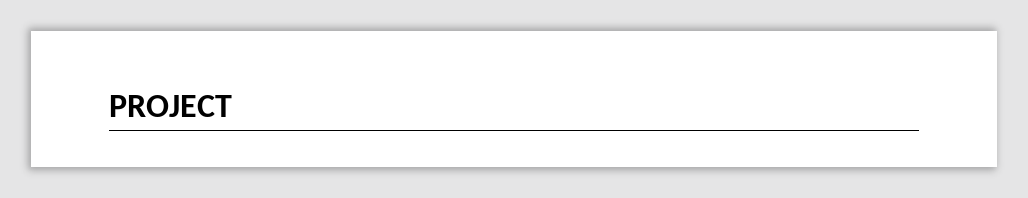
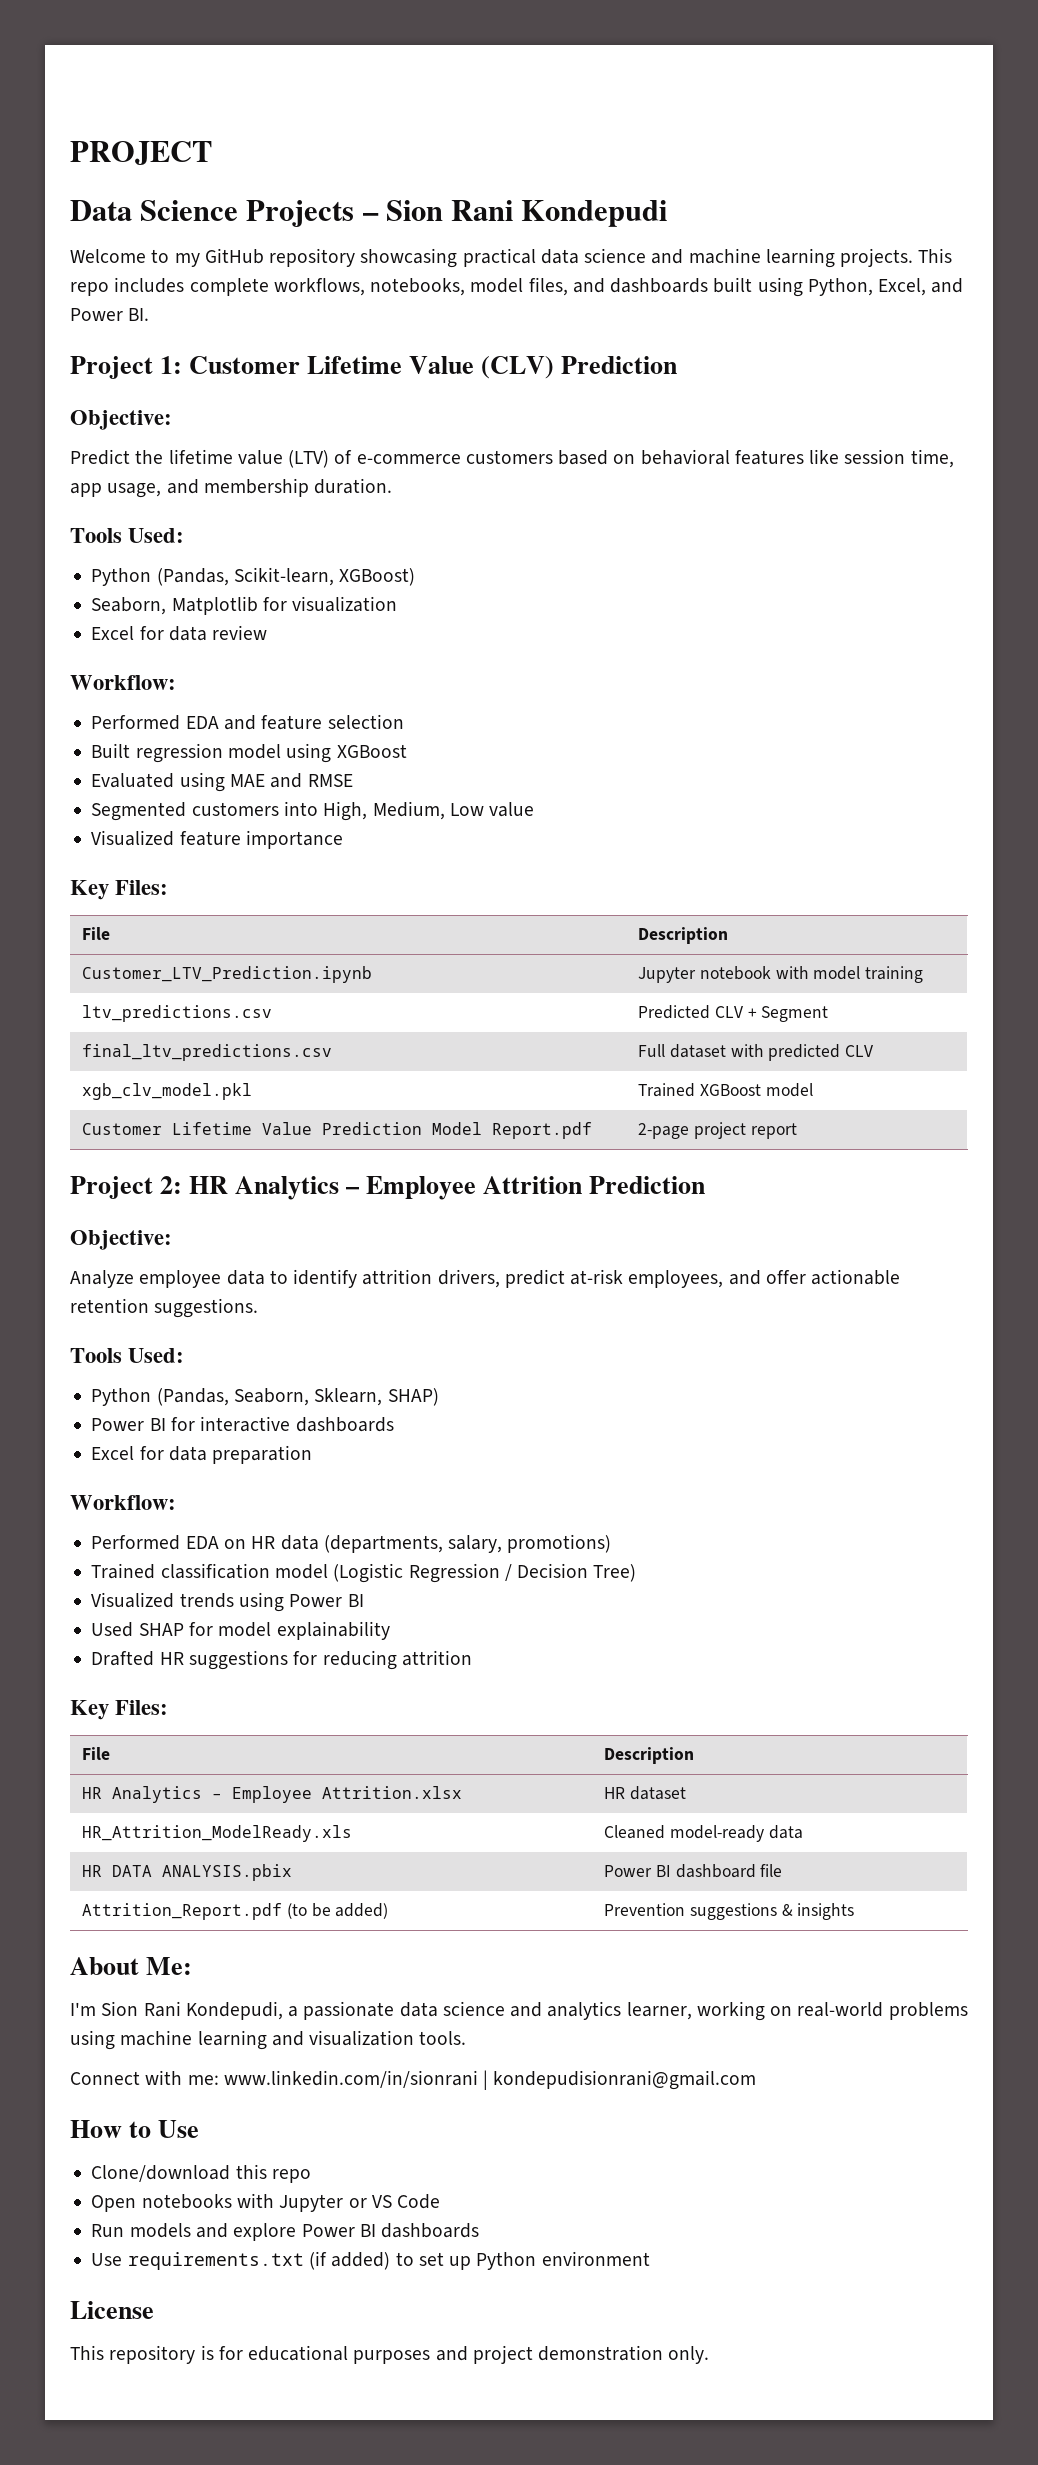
(232, 106) none -> [70,200,668,227] [70,248,953,268] [70,277,964,297] [70,308,150,321] [70,356,678,379] [70,410,172,430] [70,449,954,468] [70,478,393,498] [70,528,185,543] [91,567,416,586] [91,596,398,615] [91,625,268,641] [70,675,176,690] [91,714,404,730] [91,743,407,763] [91,772,353,792] [91,801,535,821] [91,830,343,849] [70,880,169,900] [82,927,111,940] [638,927,729,944] [82,966,373,983] [638,966,924,983] [82,1005,273,1022] [638,1005,829,1022] [82,1044,333,1061] [638,1044,874,1061] [82,1083,253,1100] [638,1083,813,1097] [82,1122,593,1139] [638,1122,797,1139] [70,1176,706,1200] [70,1230,172,1250] [70,1269,901,1288] [70,1298,259,1318] [70,1348,185,1363] [91,1388,439,1406] [91,1416,394,1432] [91,1445,313,1464] [70,1495,176,1510] [91,1534,612,1553] [91,1563,637,1583] [91,1592,364,1612] [91,1621,390,1640] [91,1650,472,1670] [70,1700,169,1720] [82,1747,111,1760] [604,1747,695,1764] [82,1786,463,1803] [604,1786,686,1800] [82,1825,353,1842] [604,1825,803,1842] [82,1864,293,1881] [604,1864,783,1878] [82,1903,389,1920] [604,1903,855,1920] [70,1957,193,1975] [70,2001,968,2021] [70,2030,467,2050] [70,2070,757,2090] [70,2120,200,2138] [91,2164,311,2183] [91,2193,441,2212] [91,2223,480,2241] [91,2251,650,2270] [70,2301,154,2319] [70,2345,710,2364] // Data Science Projects – Sion Rani Kondepudi // Welcome to my GitHub repository showcasing practical data science and machine learning projects. This repo includes complete workflows, notebooks, model files, and dashboards built using Python, Excel, and Power BI. // Project 1: Customer Lifetime Value (CLV) Prediction // Objective: // Predict the lifetime value (LTV) of e-commerce customers based on behavioral features like session time, app usage, and membership duration. // Tools Used: // Python (Pandas, Scikit-learn, XGBoost) // Seaborn, Matplotlib for visualization // Excel for data review // Workflow: // Performed EDA and feature selection // Built regression model using XGBoost // Evaluated using MAE and RMSE // Segmented customers into High, Medium, Low value // Visualized feature importance // Key Files: // File | Description // Customer_LTV_Prediction.ipynb | Jupyter notebook with model training // ltv_predictions.csv | Predicted CLV + Segment // final_ltv_predictions.csv | Full dataset with predicted CLV // xgb_clv_model.pkl | Trained XGBoost model // Customer Lifetime Value Prediction Model Report.pdf | 2-page project report // Project 2: HR Analytics – Employee Attrition Prediction // Objective: // Analyze employee data to identify attrition drivers, predict at-risk employees, and offer actionable retention suggestions. // Tools Used: // Python (Pandas, Seaborn, Sklearn, SHAP) // Power BI for interactive dashboards // Excel for data preparation // Workflow: // Performed EDA on HR data (departments, salary, promotions) // Trained classification model (Logistic Regression / Decision Tree) // Visualized trends using Power BI // Used SHAP for model explainability // Drafted HR suggestions for reducing attrition // Key Files: // File | Description // HR Analytics – Employee Attrition.xlsx | HR dataset // HR_Attrition_ModelReady.xls | Cleaned model-ready data // HR DATA ANALYSIS.pbix | Power BI dashboard file // Attrition_Report.pdf (to be added) | Prevention suggestions & insights // About Me: // I'm Sion Rani Kondepudi, a passionate data science and analytics learner, working on real-world problems using machine learning and visualization tools. // Connect with me: www.linkedin.com/in/sionrani | kondepudisionrani@gmail.com // How to Use // Clone/download this repo // Open notebooks with Jupyter or VS Code // Run models and explore Power BI dashboards // Use requirements.txt (if added) to set up Python environment // License // This repository is for educational purposes and project demonstration only.

